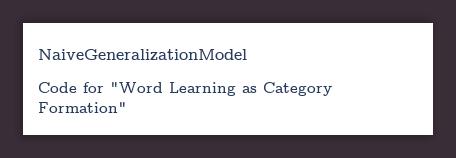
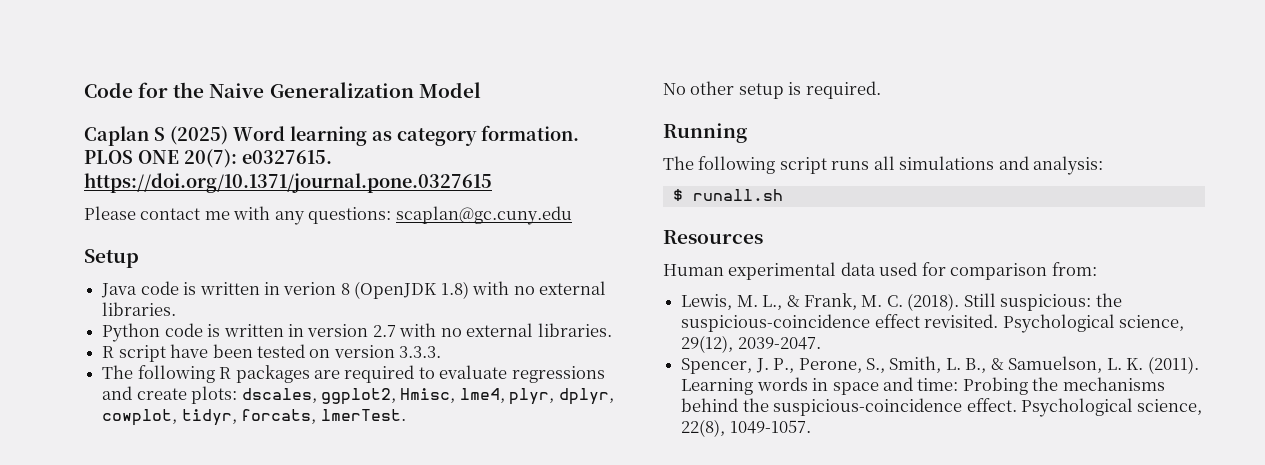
[38,49,247,61] NaiveGeneralizationModel // -> (84, 90) none
[110,82,332,96] [38,102,127,113] "Word Learning as Category Formation" -> [173,82,481,98] [84,125,579,146] [84,149,332,168] [84,173,492,193] [84,206,572,225] [84,249,139,268] [101,281,607,299] [102,302,177,316] [102,323,612,342] [102,344,442,362] [102,365,605,383] [102,386,614,405] [102,409,406,426] [663,81,881,99] [663,123,747,143] [663,156,1104,175] [672,189,783,201] [663,230,763,244] [663,262,1097,280] [681,293,1122,311] [681,314,1184,333] [681,335,821,353] [681,356,1199,374] [681,377,1165,395] [681,398,1203,417] [681,419,811,437] the Naive Generalization Model // Caplan S (2025) Word learning as category formation. PLOS ONE 20(7): e0327615. https://doi.org/10.1371/journal.pone.0327615 // Please contact me with any questions: scaplan@gc.cuny.edu // Setup // Java code is written in verion 8 (OpenJDK 1.8) with no external libraries. // Python code is written in version 2.7 with no external libraries. // R script have been tested on version 3.3.3. // The following R packages are required to evaluate regressions and create plots: dscales, ggplot2, Hmisc, lme4, plyr, dplyr, cowplot, tidyr, forcats, lmerTest. // No other setup is required. // Running // The following script runs all simulations and analysis: // $ runall.sh // Resources // Human experimental data used for comparison from: // Lewis, M. L., & Frank, M. C. (2018). Still suspicious: the suspicious-coincidence effect revisited. Psychological science, 29(12), 2039-2047. // Spencer, J. P., Perone, S., Smith, L. B., & Samuelson, L. K. (2011). Learning words in space and time: Probing the mechanisms behind the suspicious-coincidence effect. Psychological science, 22(8), 1049-1057.

